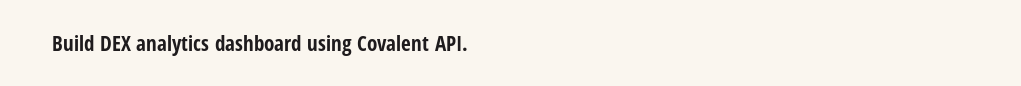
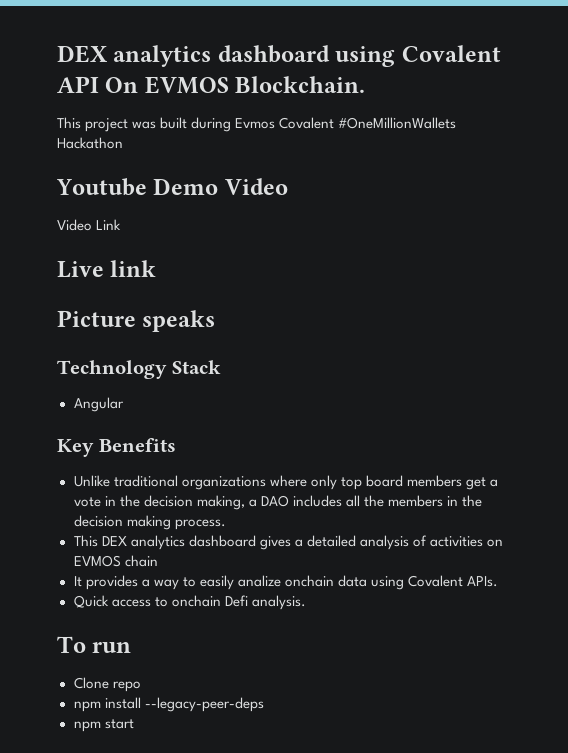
[52,35,94,51] Build -> (57, 54) none
[435,36,469,51] API. -> [57,76,366,94] [57,117,457,132] [57,137,123,149] [56,178,288,196] [57,219,122,231] [57,260,157,278] [57,310,216,332] [57,360,221,379] [73,397,124,412] [57,438,176,457] [73,475,498,490] [73,495,483,510] [73,515,226,530] [73,535,504,550] [73,555,158,567] [73,575,499,590] [73,595,306,610] [57,636,132,653] [73,677,141,692] [73,697,264,712] [73,719,134,732] API On EVMOS Blockchain. // This project was built during Evmos Covalent #OneMillionWallets Hackathon // Youtube Demo Video // Video Link // Live link // Picture speaks // Technology Stack // Angular // Key Benefits // Unlike traditional organizations where only top board members get a vote in the decision making, a DAO includes all the members in the decision making process. // This DEX analytics dashboard gives a detailed analysis of activities on EVMOS chain // It provides a way to easily analize onchain data using Covalent APIs. // Quick access to onchain Defi analysis. // To run // Clone repo // npm install --legacy-peer-deps // npm start

